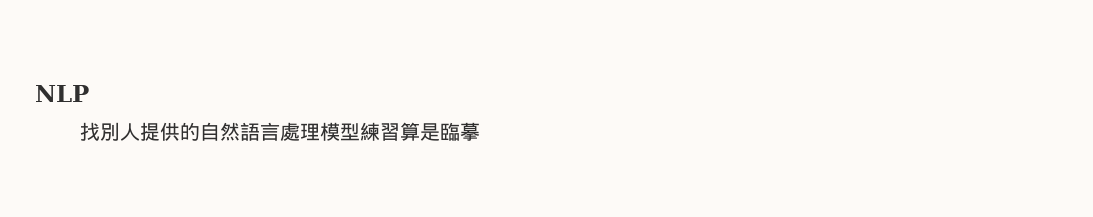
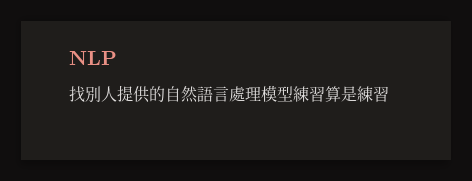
[440,122,481,141] 臨摹 -> [357,86,389,102] 練習

